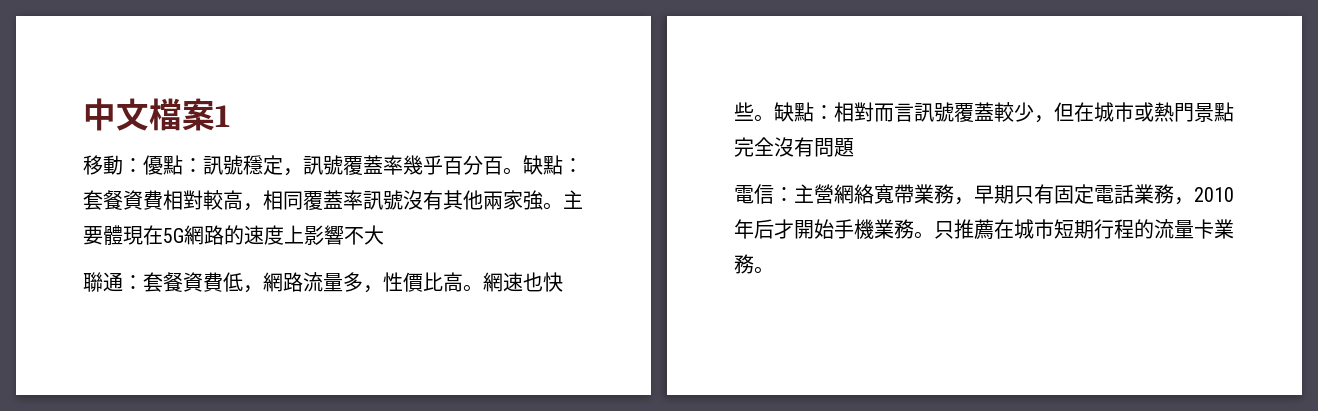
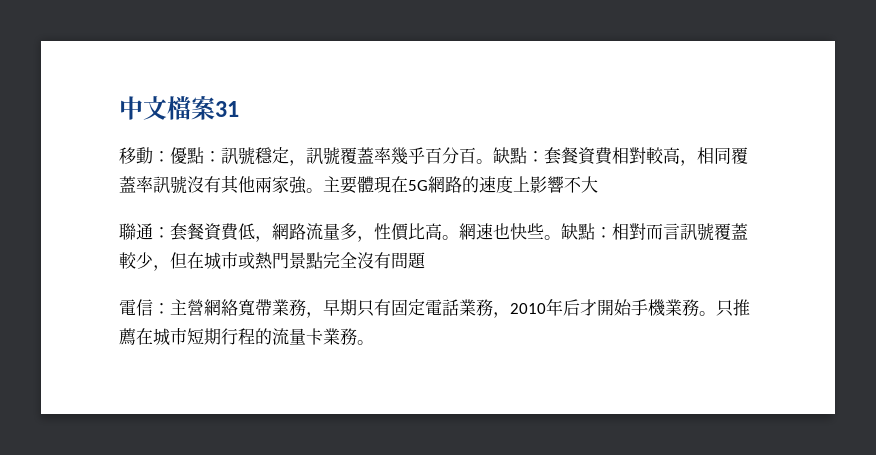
[215,105,230,127] 1 -> [215,101,239,117] 31

